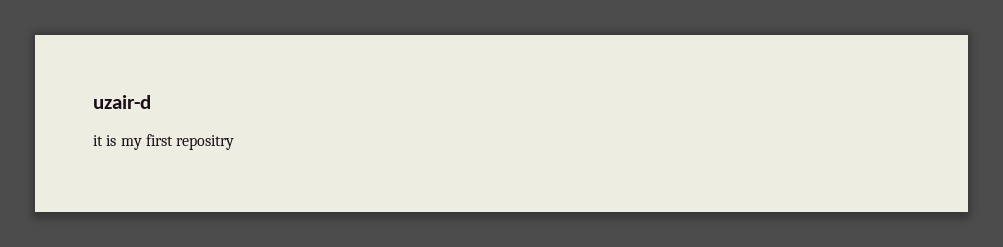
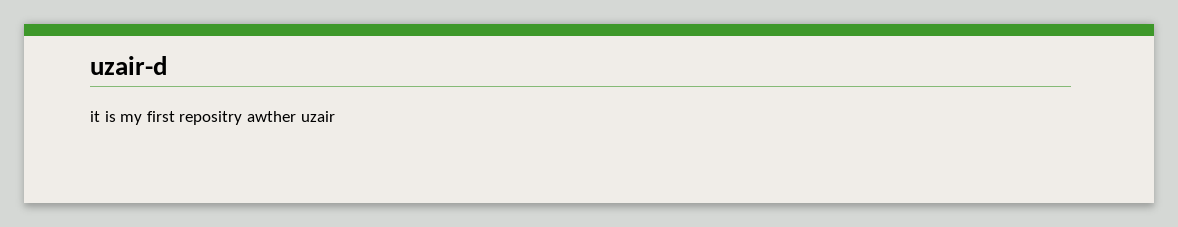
(235, 142) none -> [246,111,335,122] awther uzair

